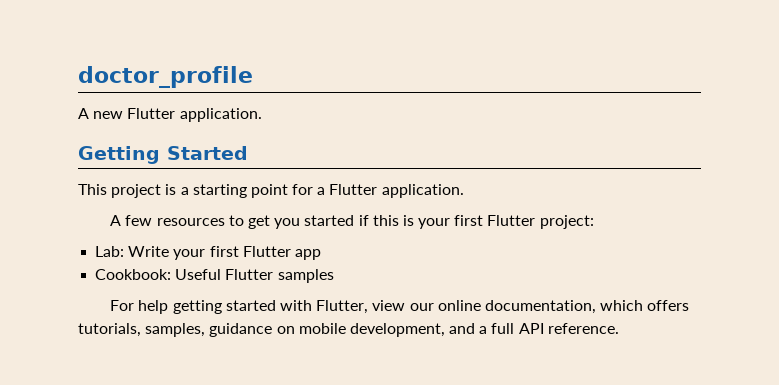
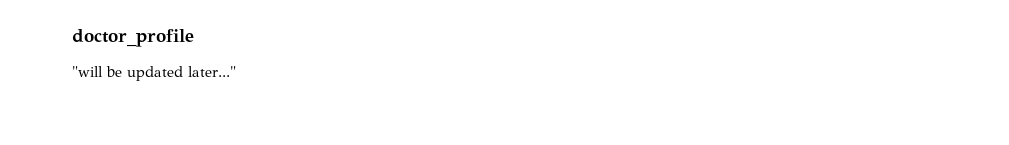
[78,108,262,122] [78,146,248,164] [78,184,464,198] [110,215,594,229] [95,246,321,260] [95,269,334,283] [110,300,690,314] [78,323,619,337] A new Flutter application. // Getting Started // This project is a starting point for a Flutter application. // A few resources to get you started if this is your first Flutter project: // Lab: Write your first Flutter app // Cookbook: Useful Flutter samples // For help getting started with Flutter, view our online documentation, which offers tutorials, samples, guidance on mobile development, and a full API reference. -> [72,66,236,81] "will be updated later..."

